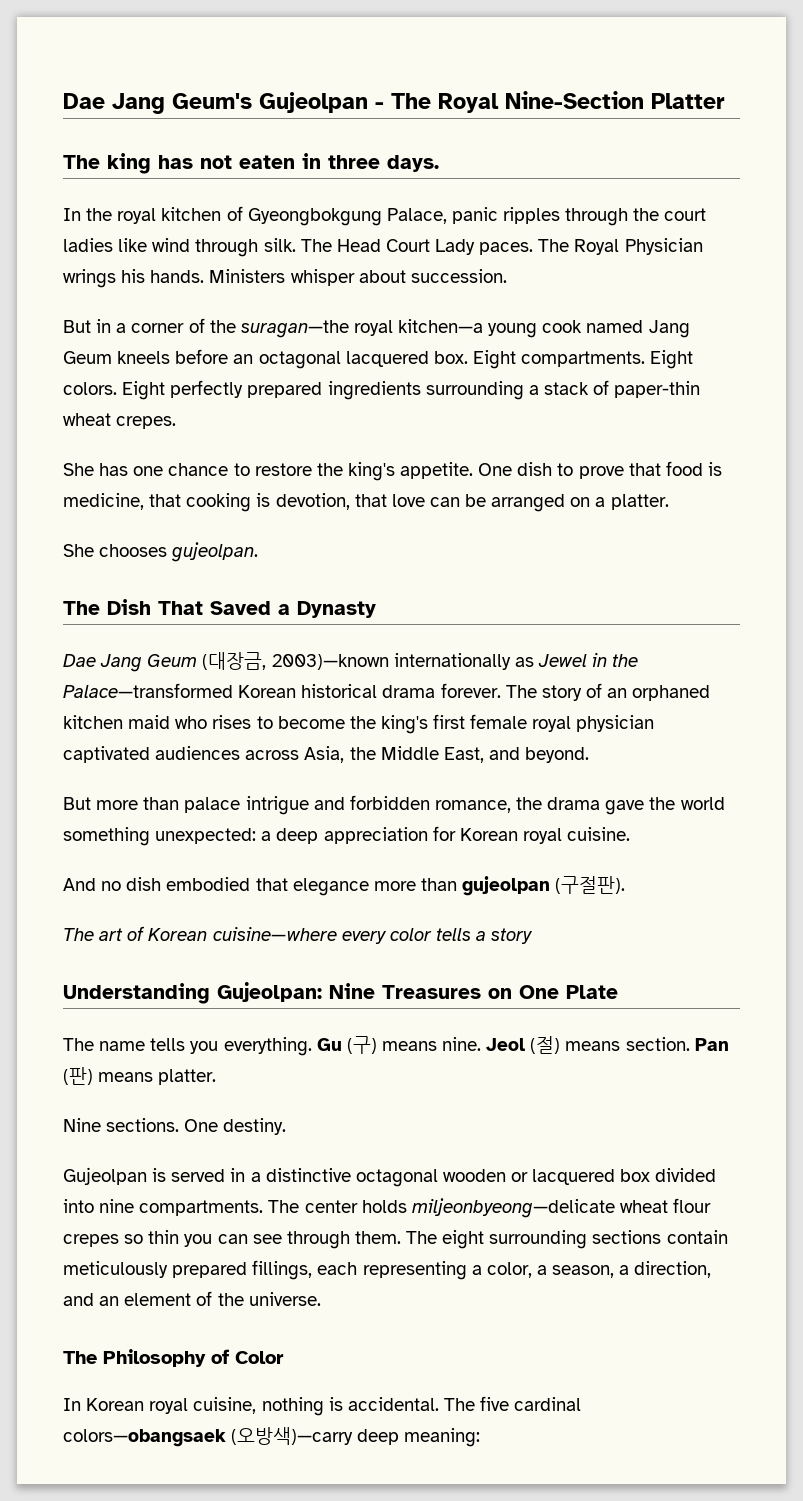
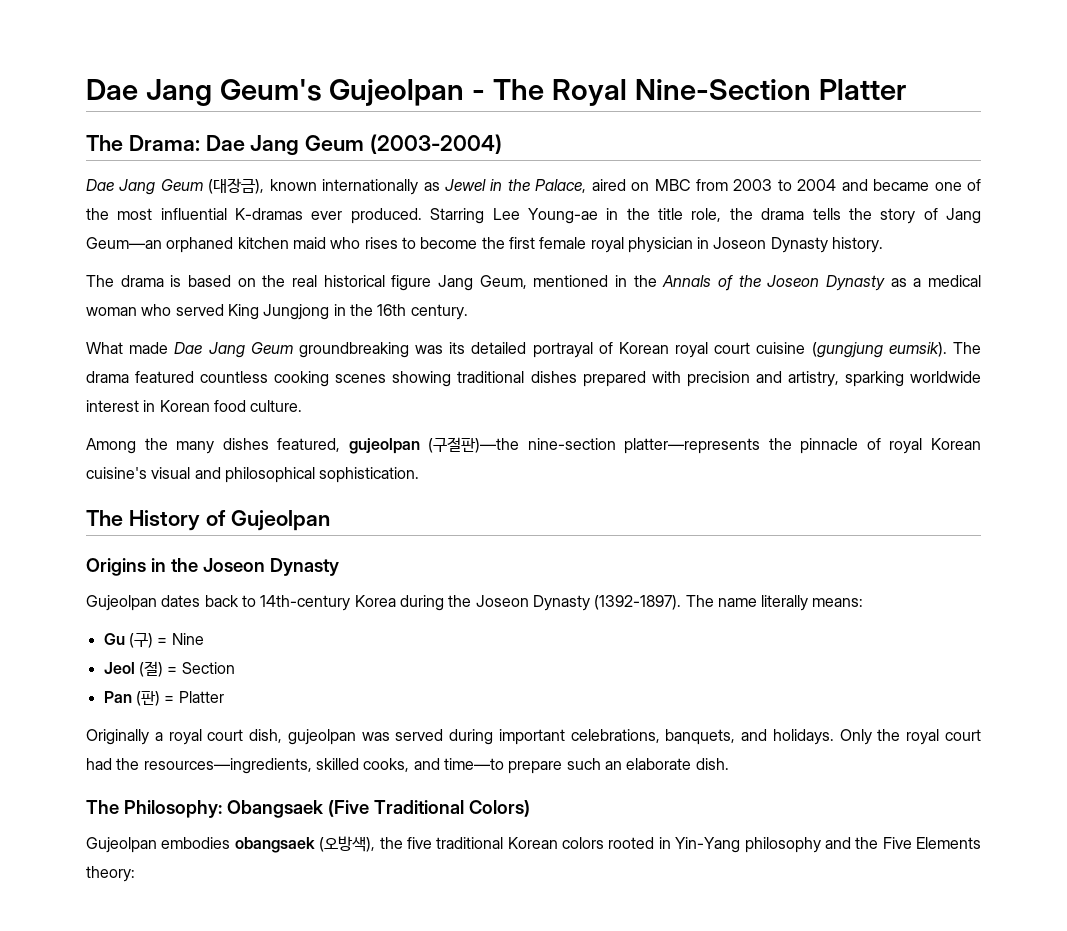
[107,153,439,174] [63,206,707,226] [63,238,703,257] [63,269,507,288] [63,318,690,338] [63,349,694,369] [63,380,701,400] [63,413,177,429] [63,461,722,481] [63,493,669,512] [63,542,259,562] [63,599,376,618] [63,652,389,672] king has not eaten in three days. // In the royal kitchen of Gyeongbokgung Palace, panic ripples through the court ladies like wind through silk. The Head Court Lady paces. The Royal Physician wrings his hands. Ministers whisper about succession. // But in a corner of the suragan—the royal kitchen—a young cook named Jang Geum kneels before an octagonal lacquered box. Eight compartments. Eight colors. Eight perfectly prepared ingredients surrounding a stack of paper-thin wheat crepes. // She has one chance to restore the king's appetite. One dish to prove that food is medicine, that cooking is devotion, that love can be arranged on a platter. // She chooses gujeolpan. // The Dish That Saved a Dynasty // Dae Jang Geum (대장금, 2003)—known -> [128,134,503,156] [86,178,317,195] Drama: Dae Jang Geum (2003-2004) // Dae Jang Geum (대장금), known
[63,683,628,701] Palace—transformed Korean historical drama forever. The story of an -> [535,179,982,193] [86,208,981,224] [86,237,162,249] Palace, aired on MBC from 2003 to 2004 and became one of the most influential K-dramas ever produced. Starring Lee Young-ae in the title role, the drama tells the story of Jang Geum—an
[380,715,428,734] king's -> (505, 243) none
[63,746,590,763] [63,795,725,815] [63,826,631,846] [63,876,626,896] [63,926,534,944] [63,982,618,1004] [63,1036,729,1056] [63,1067,217,1085] [63,1118,287,1135] [63,1167,717,1187] [63,1198,712,1218] [63,1230,728,1249] [63,1260,712,1280] [63,1291,321,1306] [63,1349,284,1367] [63,1396,582,1416] [63,1427,481,1447] captivated audiences across Asia, the Middle East, and beyond. // But more than palace intrigue and forbidden romance, the drama gave the world something unexpected: a deep appreciation for Korean royal cuisine. // And no dish embodied that elegance more than gujeolpan (구절판). // The art of Korean cuisine—where every color tells a story // Understanding Gujeolpan: Nine Treasures on One Plate // The name tells you everything. Gu (구) means nine. Jeol (절) means section. Pan (판) means platter. // Nine sections. One destiny. // Gujeolpan is served in a distinctive octagonal wooden or lacquered box divided into nine compartments. The center holds miljeonbyeong—delicate wheat flour crepes so thin you can see through them. The eight surrounding sections contain meticulously prepared fillings, each representing a color, a season, a direction, and an element of the universe. // The Philosophy of Color // In Korean royal cuisine, nothing is accidental. The five cardinal colors—obangsaek (오방색)—carry deep meaning: -> [697,237,884,253] [86,275,981,291] [86,304,468,320] [86,342,981,358] [86,371,981,387] [86,400,303,412] [86,437,982,454] [86,467,420,483] [86,510,331,531] [86,558,339,576] [86,595,864,611] [103,633,204,648] [103,661,235,677] [103,691,224,706] [86,729,981,745] [86,758,729,774] [86,800,530,818] [86,836,981,853] [86,866,135,882] in Joseon Dynasty history. // The drama is based on the real historical figure Jang Geum, mentioned in the Annals of the Joseon Dynasty as a medical woman who served King Jungjong in the 16th century. // What made Dae Jang Geum groundbreaking was its detailed portrayal of Korean royal court cuisine (gungjung eumsik). The drama featured countless cooking scenes showing traditional dishes prepared with precision and artistry, sparking worldwide interest in Korean food culture. // Among the many dishes featured, gujeolpan (구절판)—the nine-section platter—represents the pinnacle of royal Korean cuisine's visual and philosophical sophistication. // The History of Gujeolpan // Origins in the Joseon Dynasty // Gujeolpan dates back to 14th-century Korea during the Joseon Dynasty (1392-1897). The name literally means: // Gu (구) = Nine // Jeol (절) = Section // Pan (판) = Platter // Originally a royal court dish, gujeolpan was served during important celebrations, banquets, and holidays. Only the royal court had the resources—ingredients, skilled cooks, and time—to prepare such an elaborate dish. // The Philosophy: Obangsaek (Five Traditional Colors) // Gujeolpan embodies obangsaek (오방색), the five traditional Korean colors rooted in Yin-Yang philosophy and the Five Elements theory:

